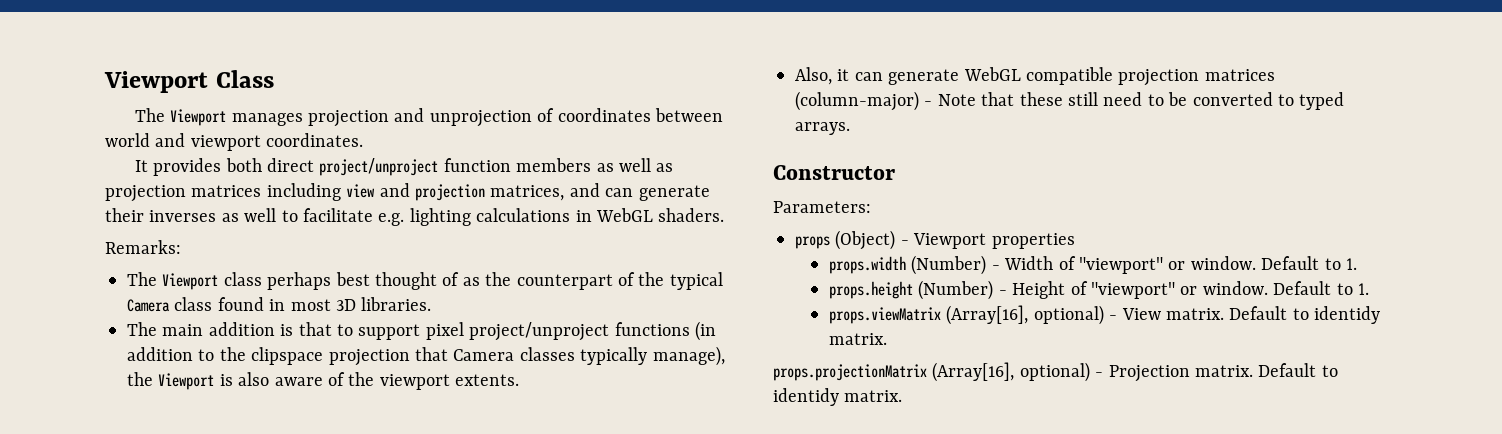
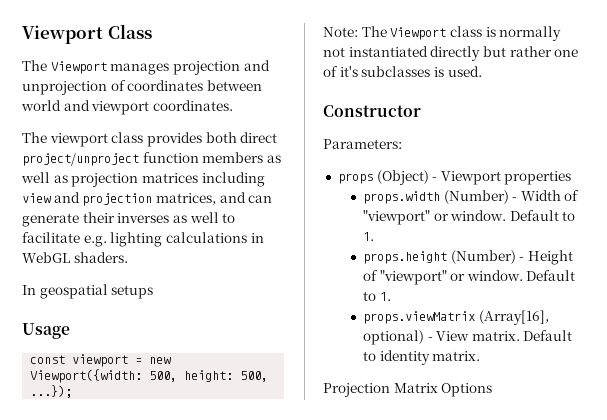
[134,160,148,172] It -> [22,132,144,147] The viewport class
[105,240,181,254] [127,272,723,290] [127,297,432,312] [127,321,716,341] [127,346,725,366] [127,372,520,390] [795,67,1275,86] [795,91,1345,111] [795,122,850,135] Remarks: // The Viewport class perhaps best thought of as the counterpart of the typical Camera class found in most 3D libraries. // The main addition is that to support pixel project/unproject functions (in addition to the clipspace projection that Camera classes typically manage), the Viewport is also aware of the viewport extents. // Also, it can generate WebGL compatible projection matrices (column-major) - Note that these still need to be converted to typed arrays. -> [22,284,154,299] [22,323,70,339] [30,354,172,367] [30,369,269,383] [30,385,73,398] [323,26,562,41] [323,46,579,61] [323,66,482,77] In geospatial setups // Usage // const viewport = new Viewport({width: 500, height: 500, ...}); // Note: The Viewport class is normally not instantiated directly but rather one of it's subclasses is used.
[1314,306,1381,324] identidy -> [379,350,430,365] identity
[773,362,1338,382] [773,388,903,406] props.projectionMatrix (Array[16], optional) - Projection matrix. Default to identidy matrix. -> [323,383,493,397] Projection Matrix Options

